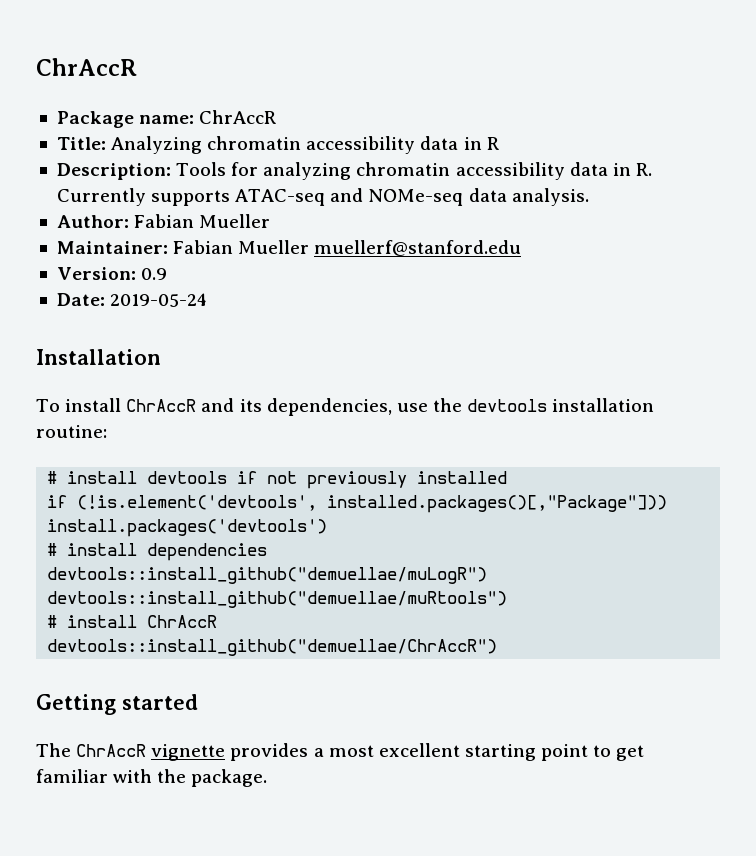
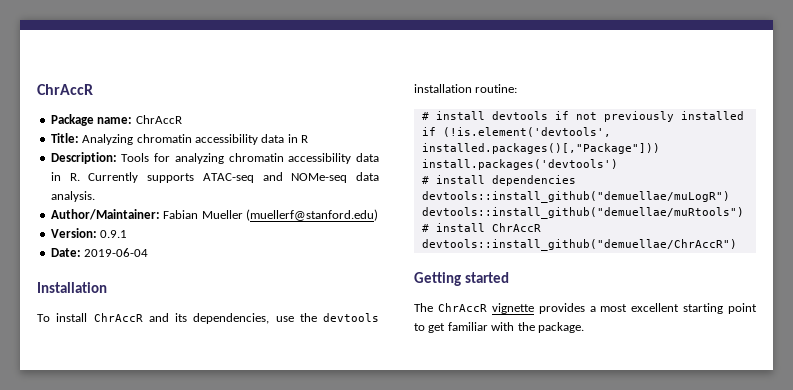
[56,214,271,228] [56,240,522,256] Author: Fabian Mueller // Maintainer: Fabian Mueller muellerf@stanford.edu -> [50,209,378,221] Author/Maintainer: Fabian Mueller (muellerf@stanford.edu)
[141,268,168,280] 0.9 -> [100,230,128,238] 0.9.1
[110,293,208,307] 2019-05-24 -> [84,248,149,257] 2019-06-04

